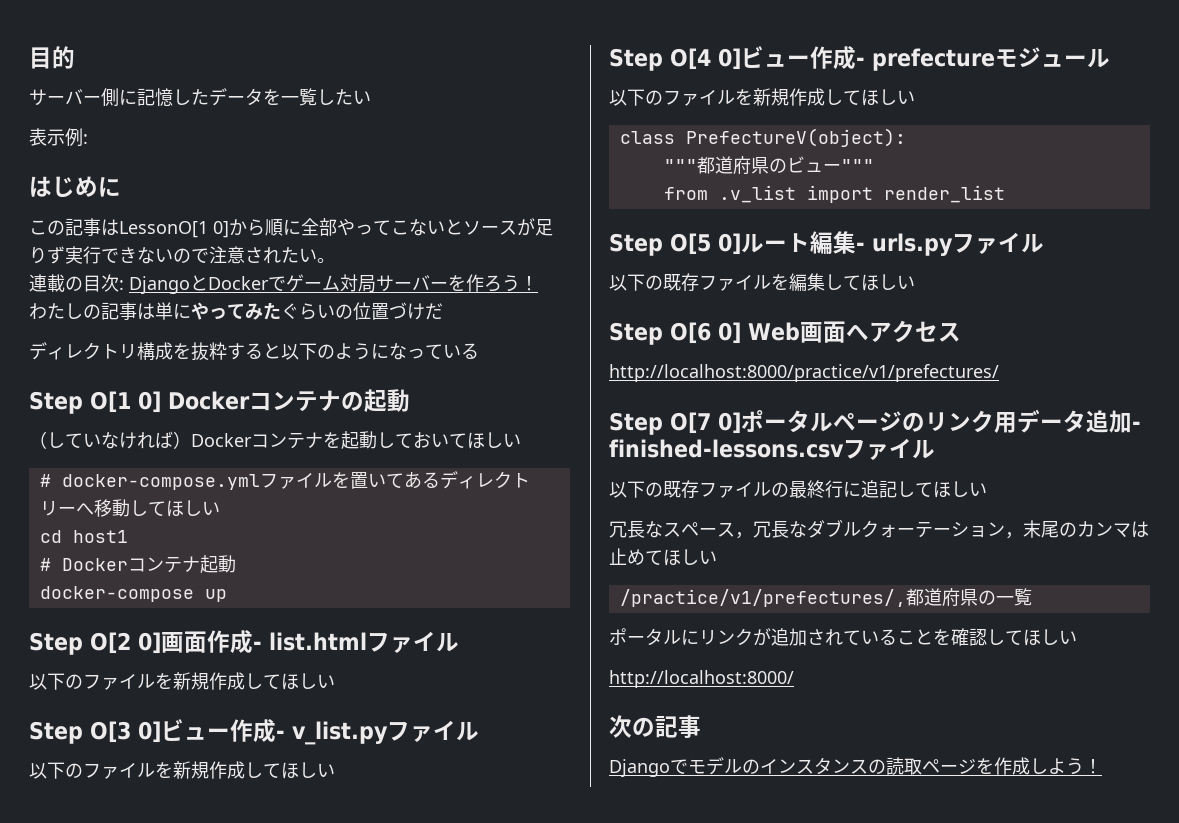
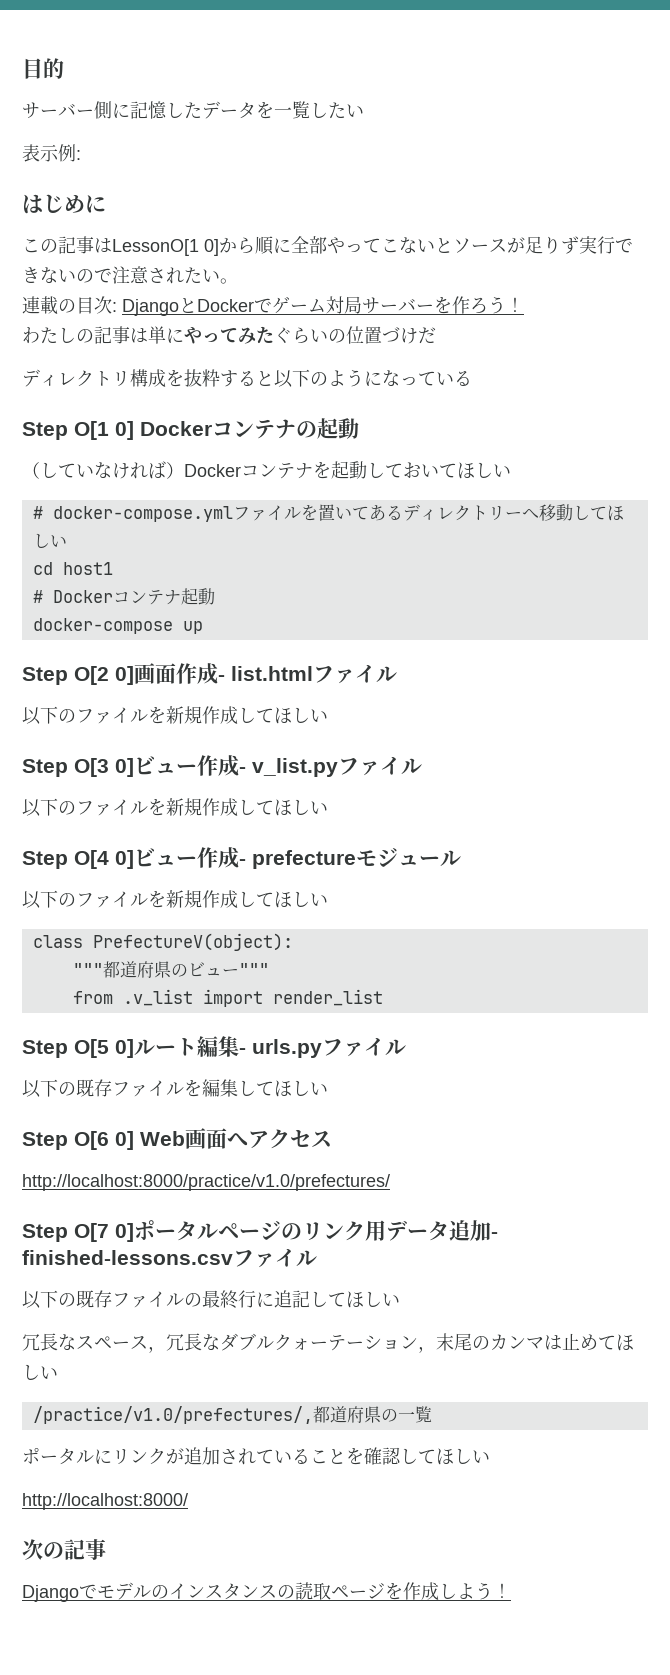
[609,364,999,382] http://localhost:8000/practice/v1/prefectures/ -> [22,1174,390,1191] http://localhost:8000/practice/v1.0/prefectures/
[619,589,906,607] /practice/v1/prefectures/, -> [32,1406,313,1424] /practice/v1.0/prefectures/,

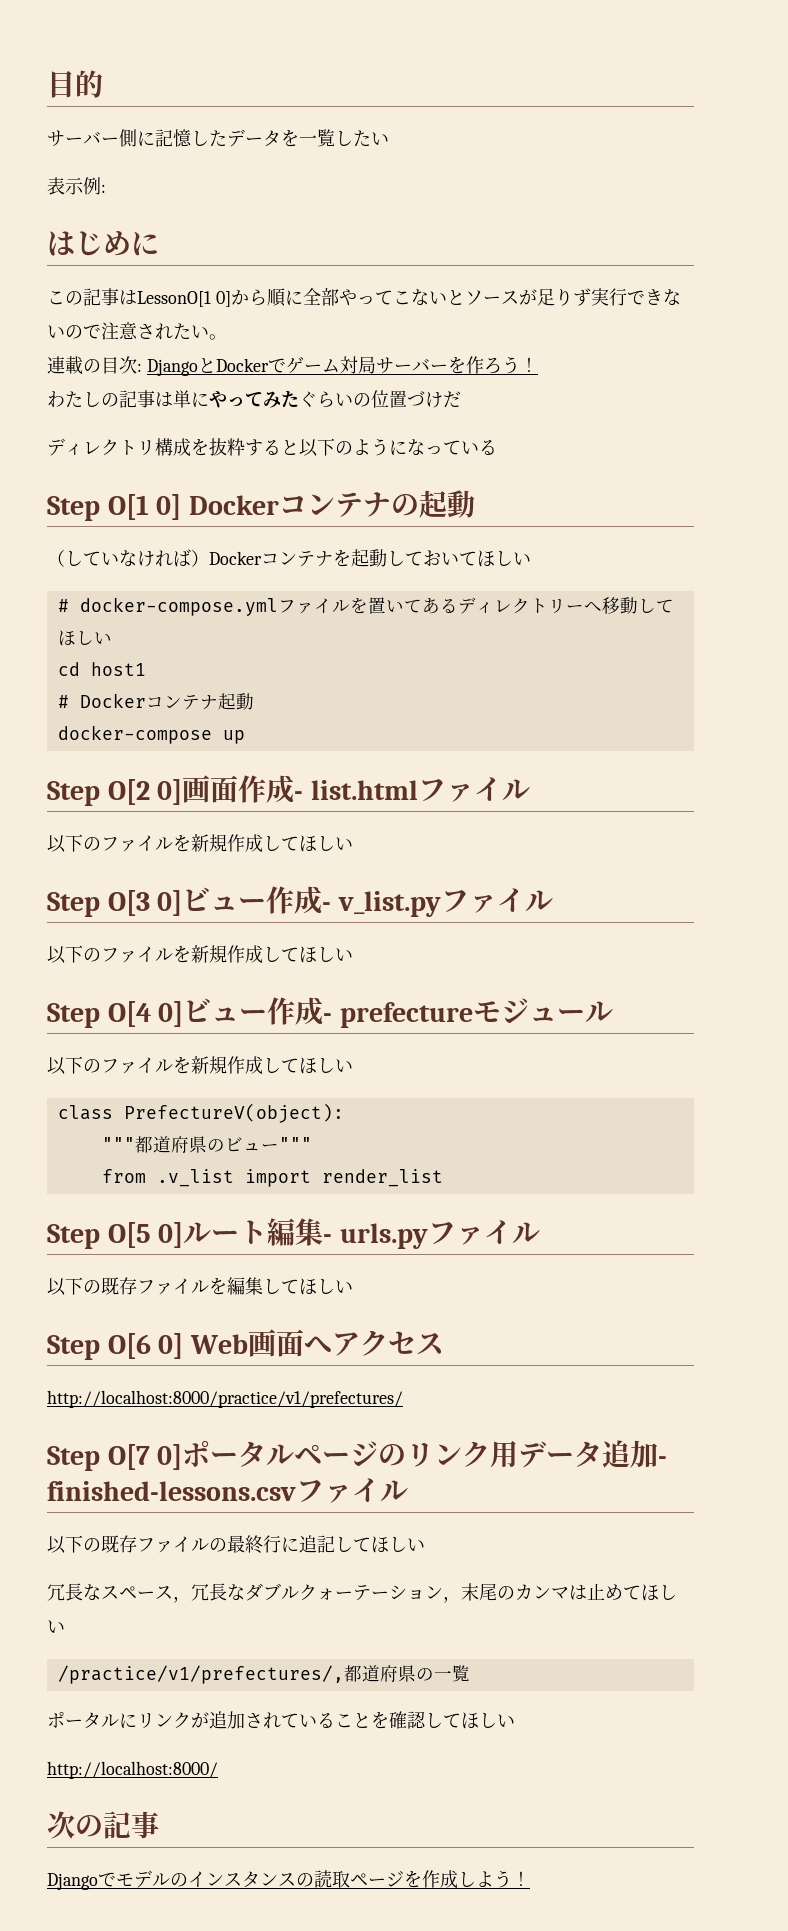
[22,1174,390,1191] http://localhost:8000/practice/v1.0/prefectures/ -> [47,1390,403,1408] http://localhost:8000/practice/v1/prefectures/
[32,1406,313,1424] /practice/v1.0/prefectures/, -> [57,1665,344,1684] /practice/v1/prefectures/,

